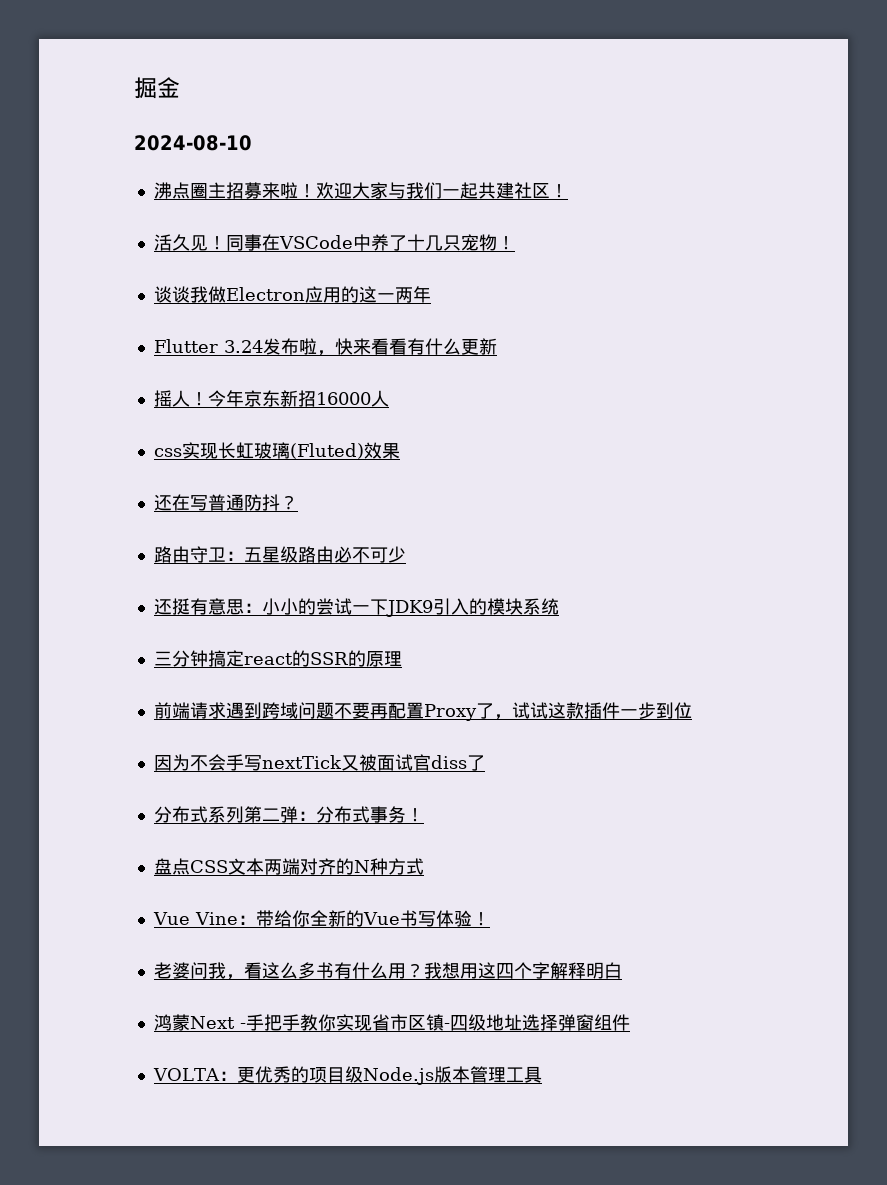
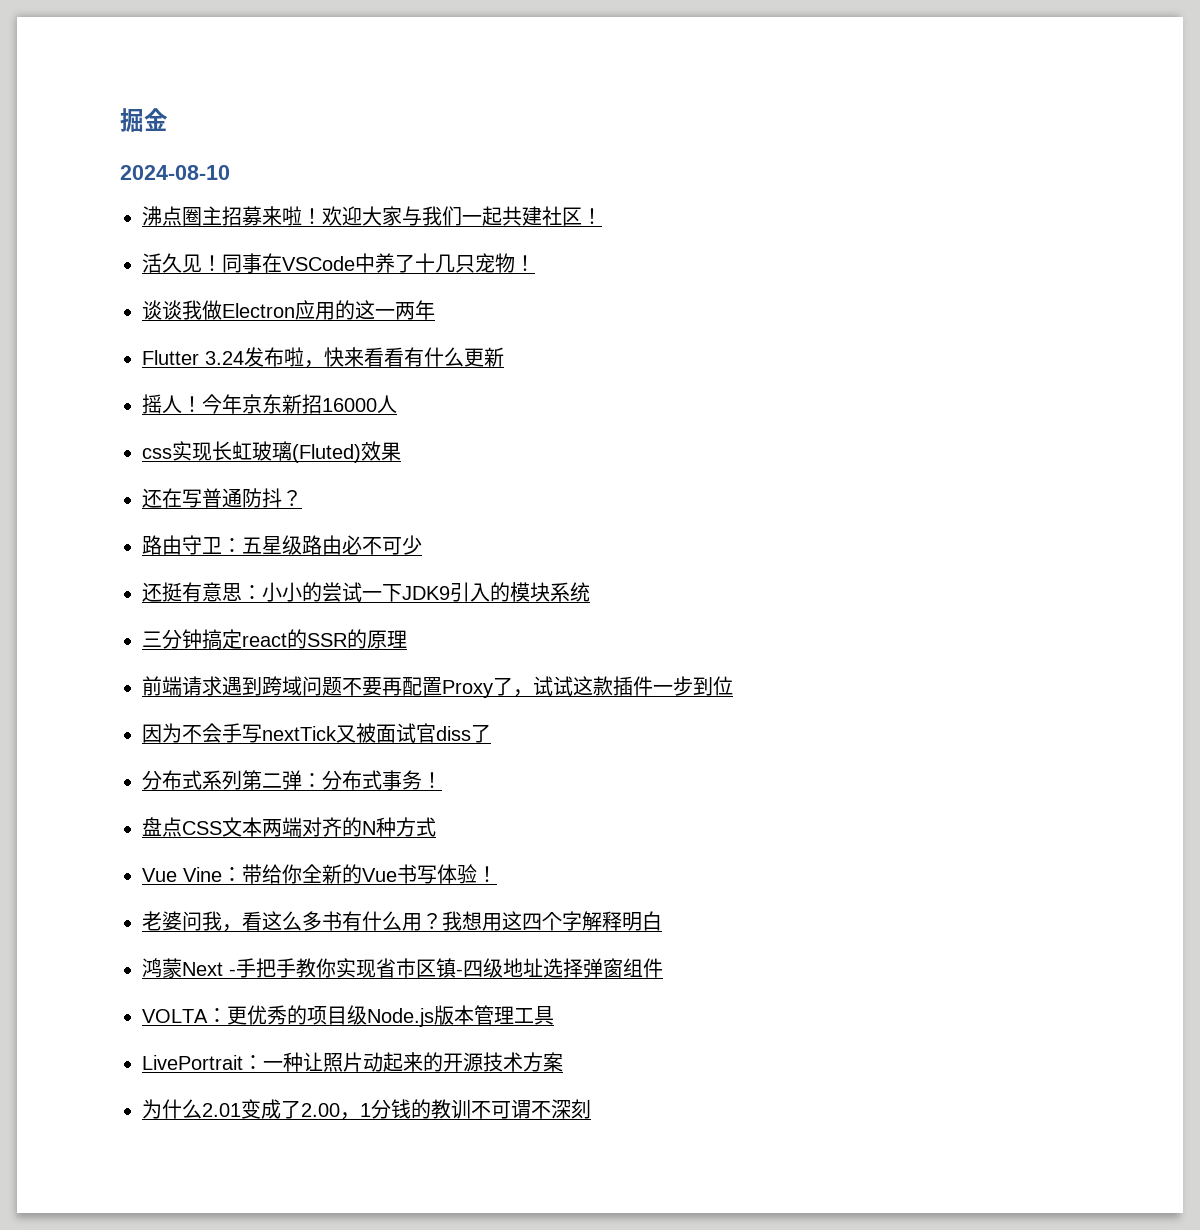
(542, 1074) none -> [142,1052,563,1072] [142,1099,591,1120] // LivePortrait：一种让照片动起来的开源技术方案 // 为什么2.01变成了2.00，1分钱的教训不可谓不深刻

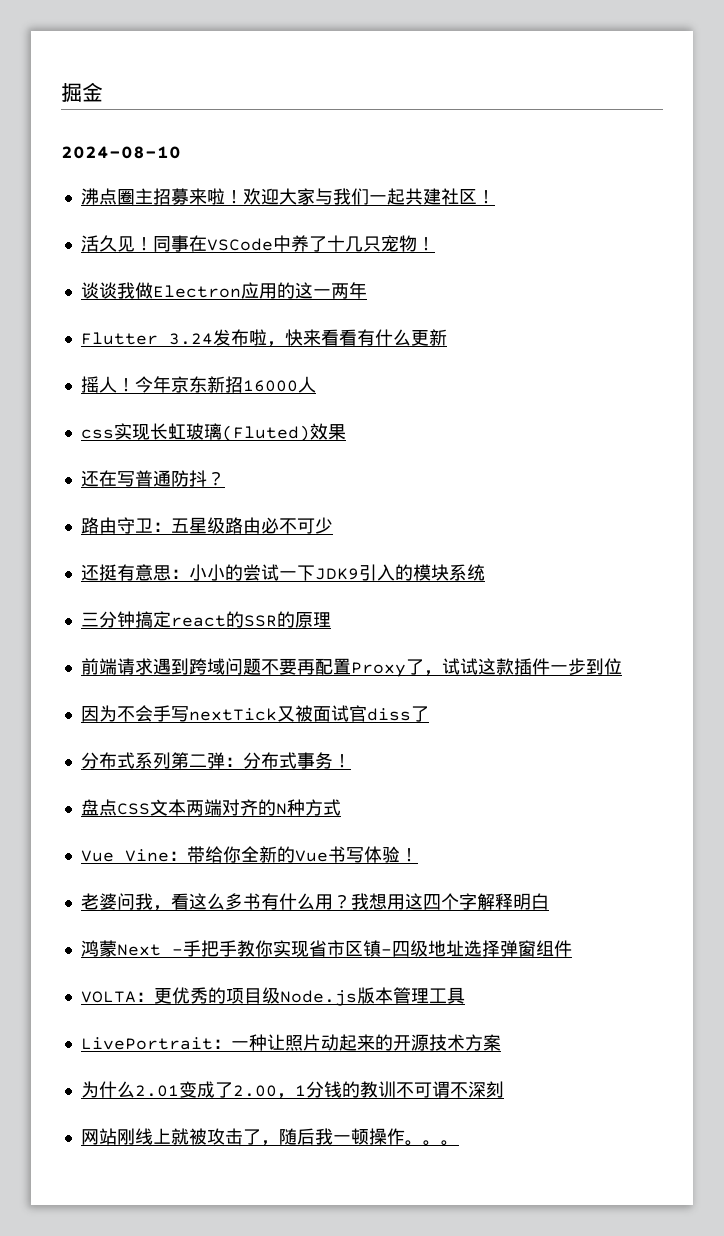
(591, 1109) none -> [80,1128,459,1146] // 网站刚线上就被攻击了，随后我一顿操作。。。

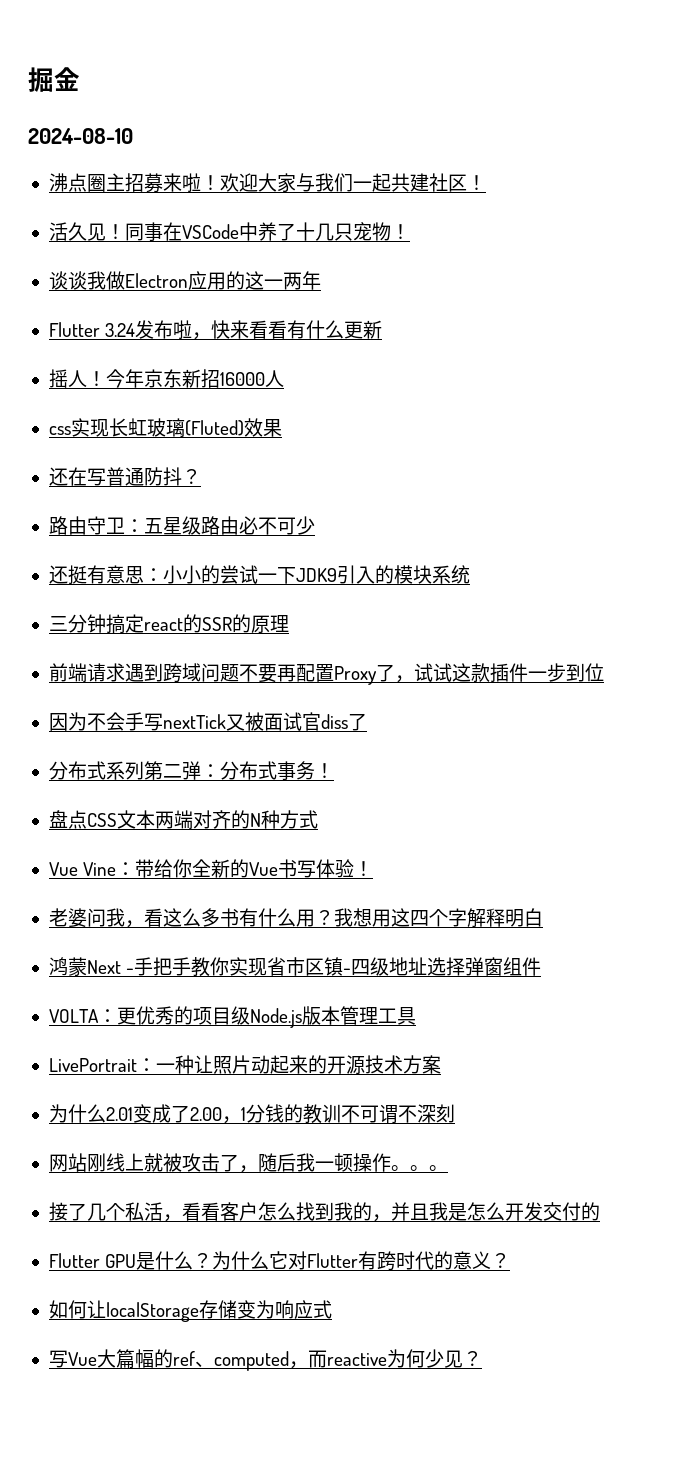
(459, 1143) none -> [48,1202,600,1222] [48,1251,511,1271] [48,1300,332,1322] [48,1349,482,1371] // 接了几个私活，看看客户怎么找到我的，并且我是怎么开发交付的 // Flutter GPU是什么？为什么它对Flutter有跨时代的意义？ // 如何让localStorage存储变为响应式 // 写Vue大篇幅的ref、computed，而reactive为何少见？

